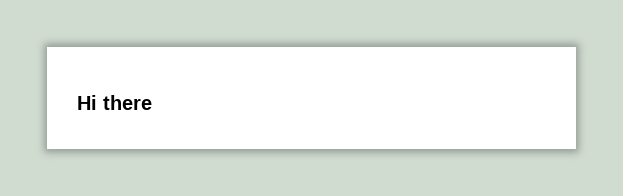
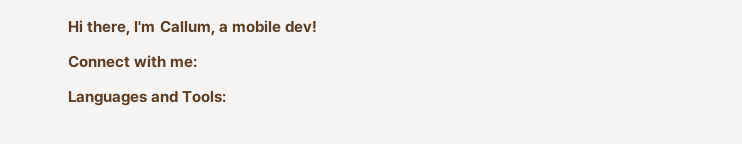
[103,95,152,110] there -> [87,20,318,36] [68,55,198,68] [68,91,227,106] there, I'm Callum, a mobile dev! // Connect with me: // Languages and Tools:

